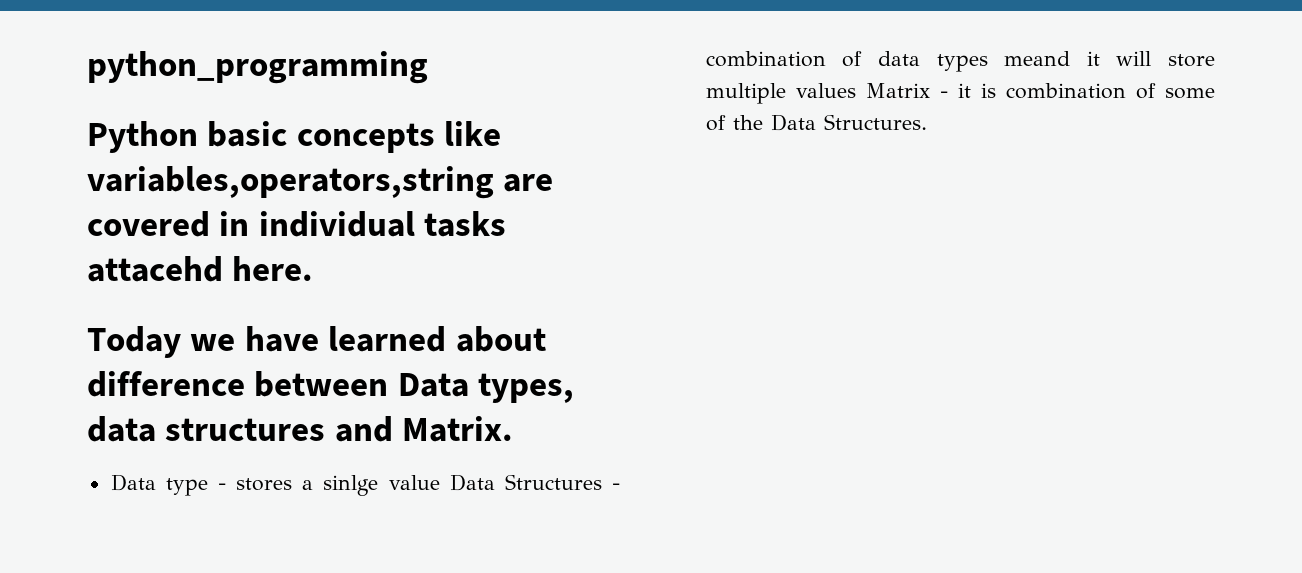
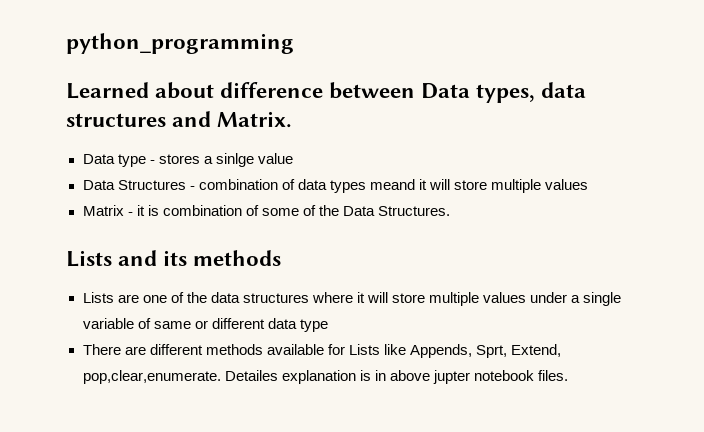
[87,121,502,153] [87,166,554,199] [87,211,507,237] [87,256,314,282] [87,326,447,358] Python basic concepts like variables,operators,string are covered in individual tasks attacehd here. // Today we have learned -> [66,82,149,99] Learned
(440, 482) none -> (293, 158) //
(856, 90) none -> (589, 184) //
(927, 122) none -> [66,250,282,267] [82,292,622,306] [82,318,328,332] [82,344,562,358] [82,370,568,384] // Lists and its methods // Lists are one of the data structures where it will store multiple values under a single variable of same or different data type // There are different methods available for Lists like Appends, Sprt, Extend, pop,clear,enumerate. Detailes explanation is in above jupter notebook files.

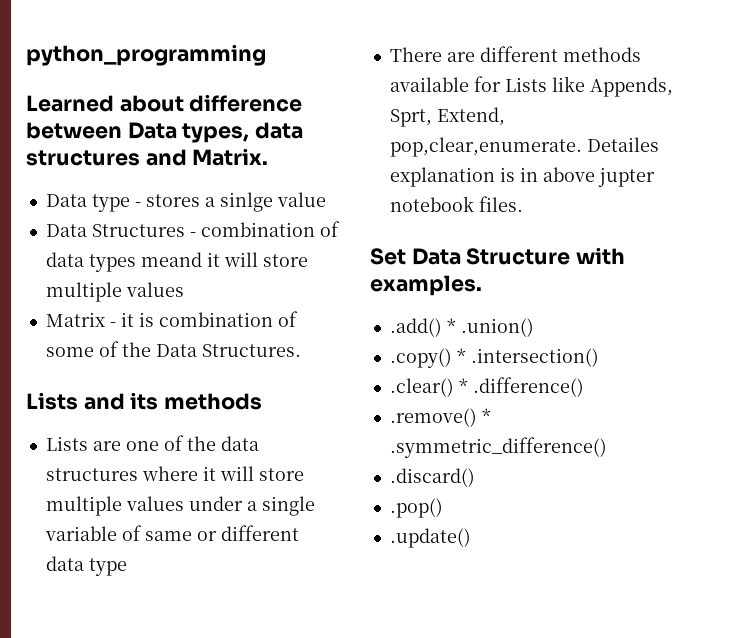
(568, 375) none -> [370,247,626,265] [370,275,482,296] [389,318,534,337] [389,348,599,368] [389,377,584,397] [389,408,491,427] [389,437,607,458] [389,468,475,487] [389,498,443,518] [389,528,471,548] // Set Data Structure with examples. // .add() * .union() // .copy() * .intersection() // .clear() * .difference() // .remove() * .symmetric_difference() // .discard() // .pop() // .update()

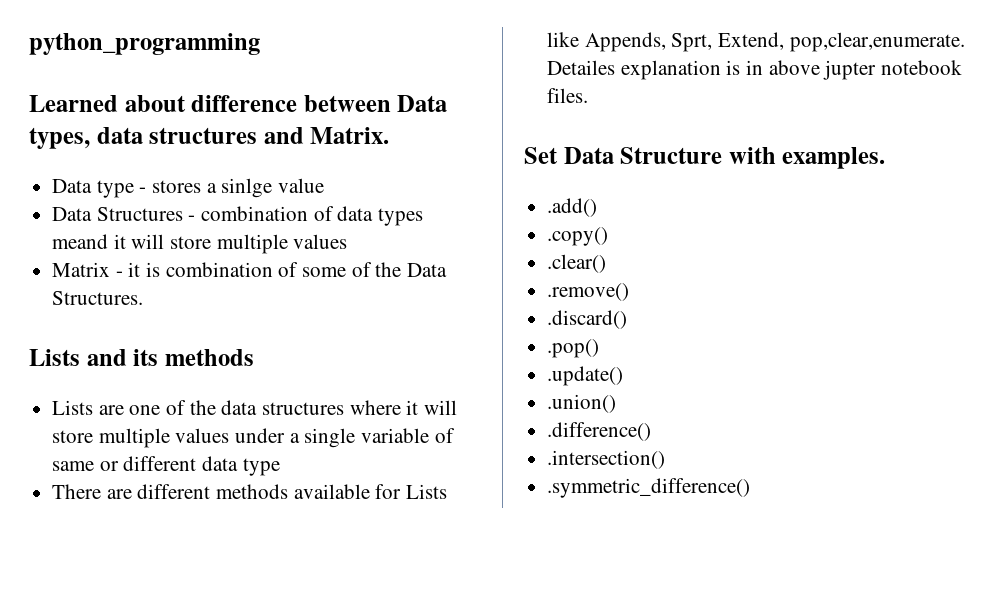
[446,318,534,337] * .union() -> (598, 207) none
[456,348,599,367] * .intersection() -> (609, 236) none
[458,377,584,397] * .difference() -> (607, 263) none
[481,408,491,423] [389,437,607,458] * .symmetric_difference() -> (630, 292) none
(471, 538) none -> [547,394,617,413] [547,422,652,441] [547,450,666,469] [547,478,751,498] // .union() // .difference() // .intersection() // .symmetric_difference()

